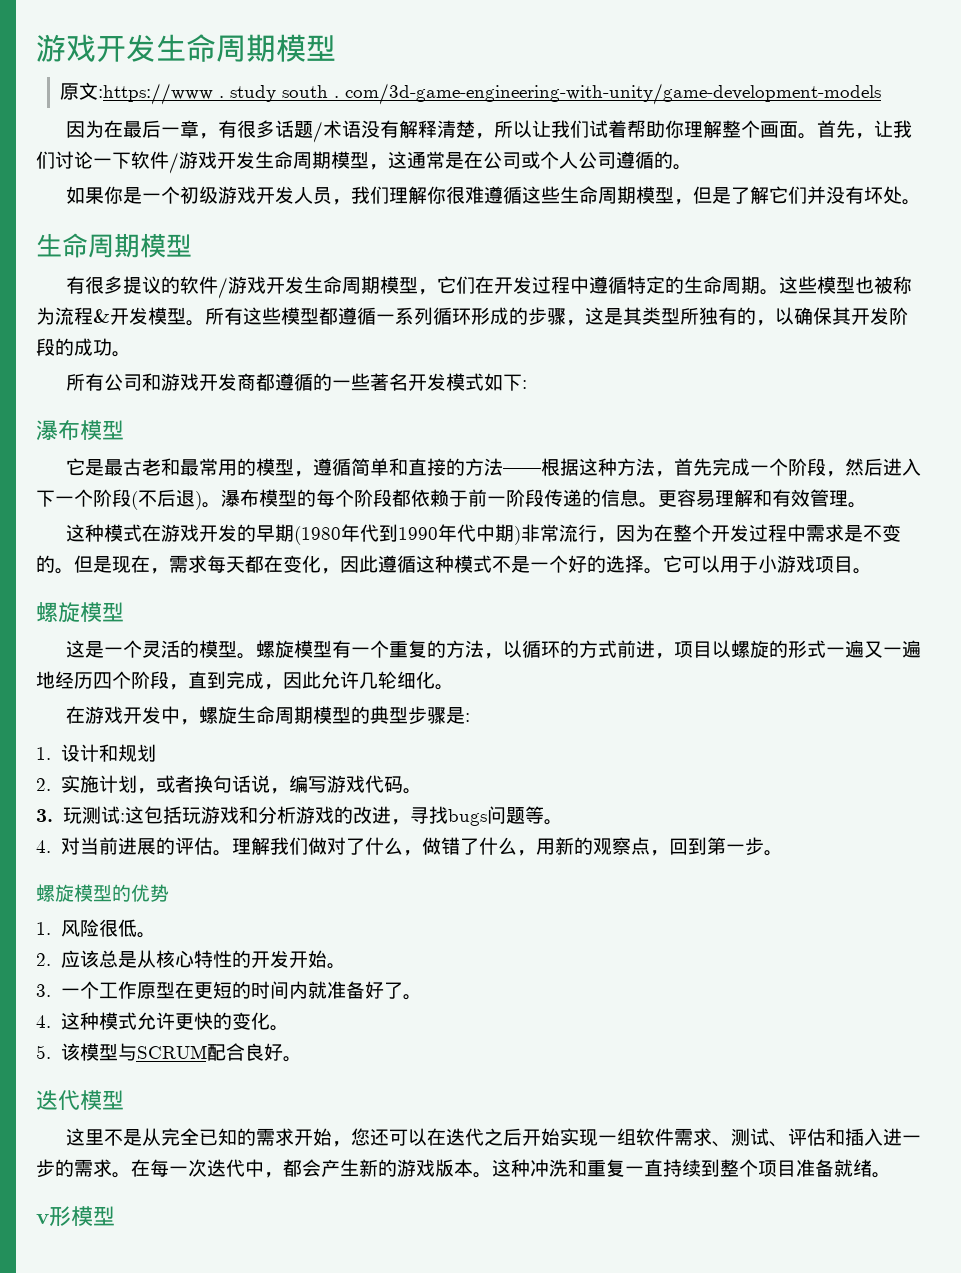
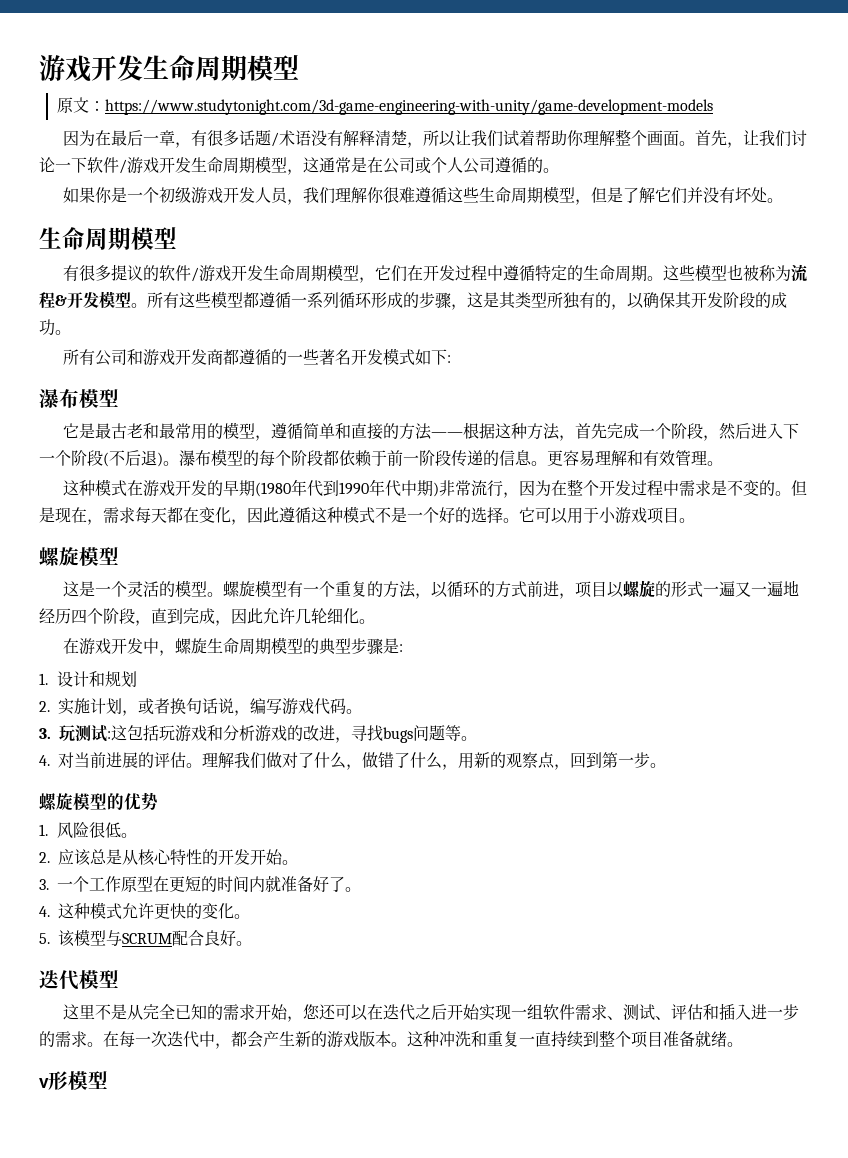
[98,83,882,105] :https://www . study south . com/3d-game-engineering-with-unity/game-development-models -> [89,99,714,115] ：https://www.studytonight.com/3d-game-engineering-with-unity/game-development-models

